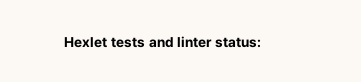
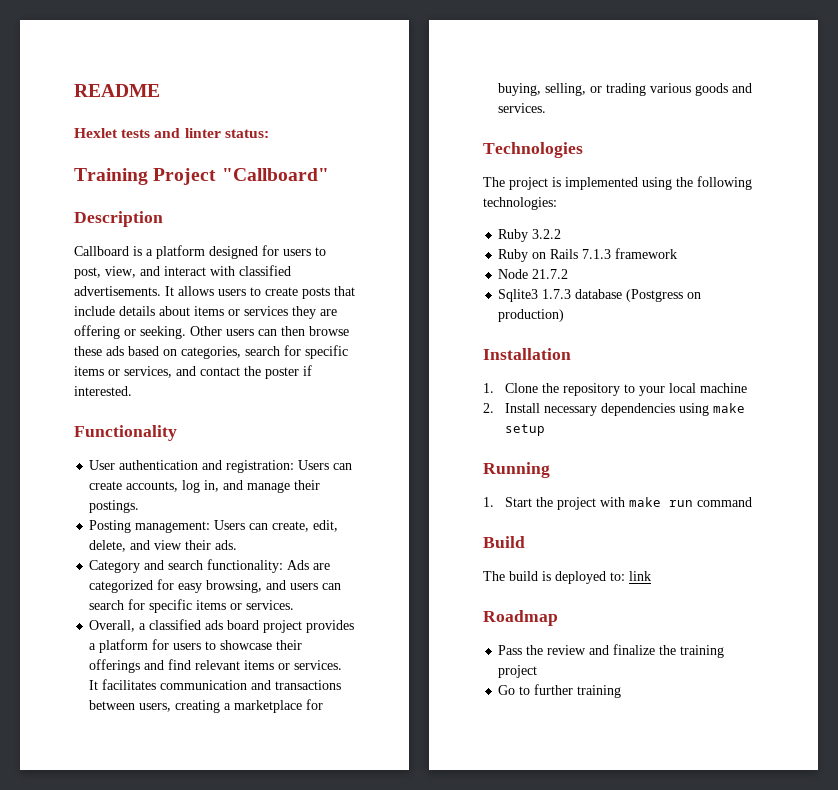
(64, 42) none -> [74,84,160,97] README //
(262, 42) none -> [74,168,329,185] [74,211,163,227] [74,245,326,259] [74,265,291,279] [74,286,355,299] [74,306,337,319] [74,325,349,339] [74,345,348,359] [74,365,312,379] [74,386,132,396] [74,425,177,441] [89,460,353,473] [89,480,321,493] [89,500,140,513] [89,520,339,533] [89,540,238,552] [89,559,331,573] [89,579,342,593] [89,599,295,613] [89,619,355,633] [89,639,303,653] [89,659,343,673] [89,679,342,690] [89,699,324,713] [498,83,753,96] [498,103,547,113] [483,142,583,158] [483,176,752,190] [483,197,557,210] [498,229,562,242] [498,248,678,262] [498,269,569,279] [498,289,702,302] [498,309,565,322] [483,348,571,360] [483,383,748,396] [483,403,746,416] [505,424,546,436] [483,462,550,478] [483,497,753,510] [483,536,525,548] [483,571,651,584] [483,610,558,626] [498,644,725,658] [498,665,538,678] [498,684,622,698] // Training Project "Callboard" // Description // Callboard is a platform designed for users to post, view, and interact with classified advertisements. It allows users to create posts that include details about items or services they are offering or seeking. Other users can then browse these ads based on categories, search for specific items or services, and contact the poster if interested. // Functionality // User authentication and registration: Users can create accounts, log in, and manage their postings. // Posting management: Users can create, edit, delete, and view their ads. // Category and search functionality: Ads are categorized for easy browsing, and users can search for specific items or services. // Overall, a classified ads board project provides a platform for users to showcase their offerings and find relevant items or services. It facilitates communication and transactions between users, creating a marketplace for buying, selling, or trading various goods and services. // Technologies // The project is implemented using the following technologies: // Ruby 3.2.2 // Ruby on Rails 7.1.3 framework // Node 21.7.2 // Sqlite3 1.7.3 database (Postgress on production) // Installation // 1. Clone the repository to your local machine // 2. Install necessary dependencies using make setup // Running // 1. Start the project with make run command // Build // The build is deployed to: link // Roadmap // Pass the review and finalize the training project // Go to further training

